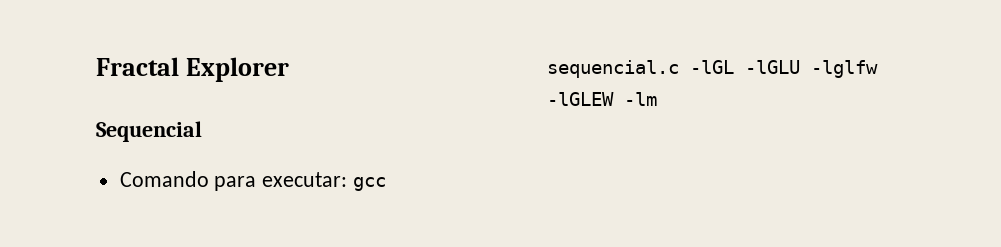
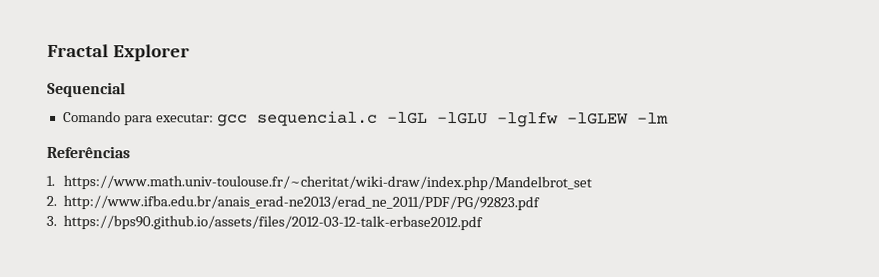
(657, 99) none -> [46,145,130,159] [46,175,592,191] [46,195,541,211] [46,215,484,231] // Referências // 1. https://www.math.univ-toulouse.fr/~cheritat/wiki-draw/index.php/Mandelbrot_set // 2. http://www.ifba.edu.br/anais_erad-ne2013/erad_ne_2011/PDF/PG/92823.pdf // 3. https://bps90.github.io/assets/files/2012-03-12-talk-erbase2012.pdf

